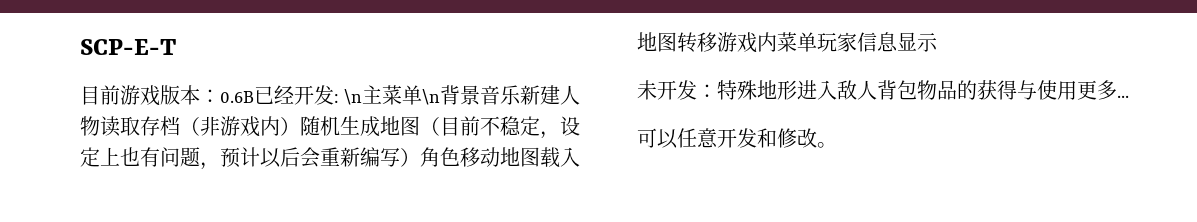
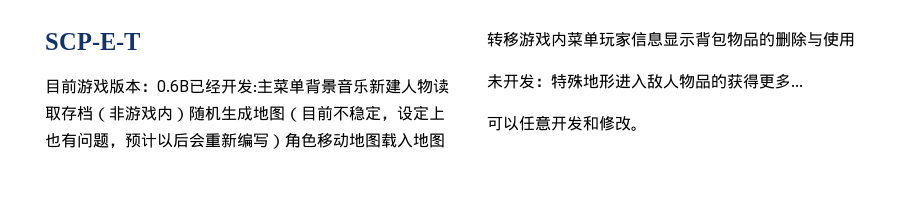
[344,85,441,105] \n主菜单\n -> [257,78,305,94] 主菜单
(938, 42) none -> [695,31,855,47] 背包物品的删除与使用
[877,80,917,100] 背包 -> (679, 81) none
[1017,80,1077,100] 与使用 -> (759, 81) none

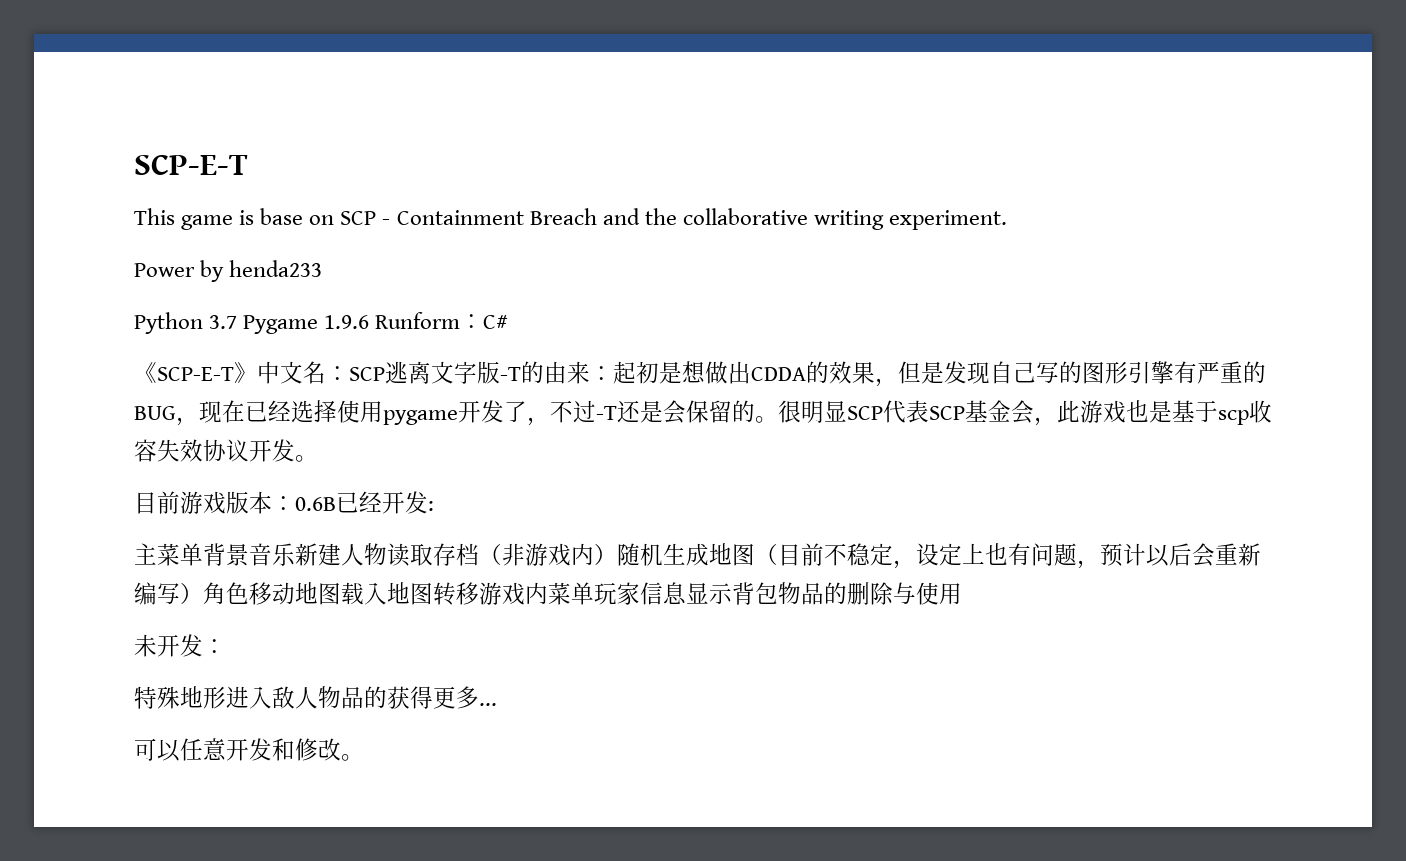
[45,33,140,50] SCP-E-T -> [134,154,248,175] [134,208,1007,230] [134,260,323,282] [134,312,509,334] [134,361,1266,387] [134,400,1272,426] [134,439,318,462] SCP-E-T // This game is base on SCP - Containment Breach and the collaborative writing experiment. // Power by henda233 // Python 3.7 Pygame 1.9.6 Runform：C# // 《SCP-E-T》中文名：SCP逃离文字版-T的由来：起初是想做出CDDA的效果，但是发现自己写的图形引擎有严重的BUG，现在已经选择使用pygame开发了，不过-T还是会保留的。很明显SCP代表SCP基金会，此游戏也是基于scp收容失效协议开发。
(257, 88) none -> (434, 506) //
(551, 82) none -> (226, 646) //

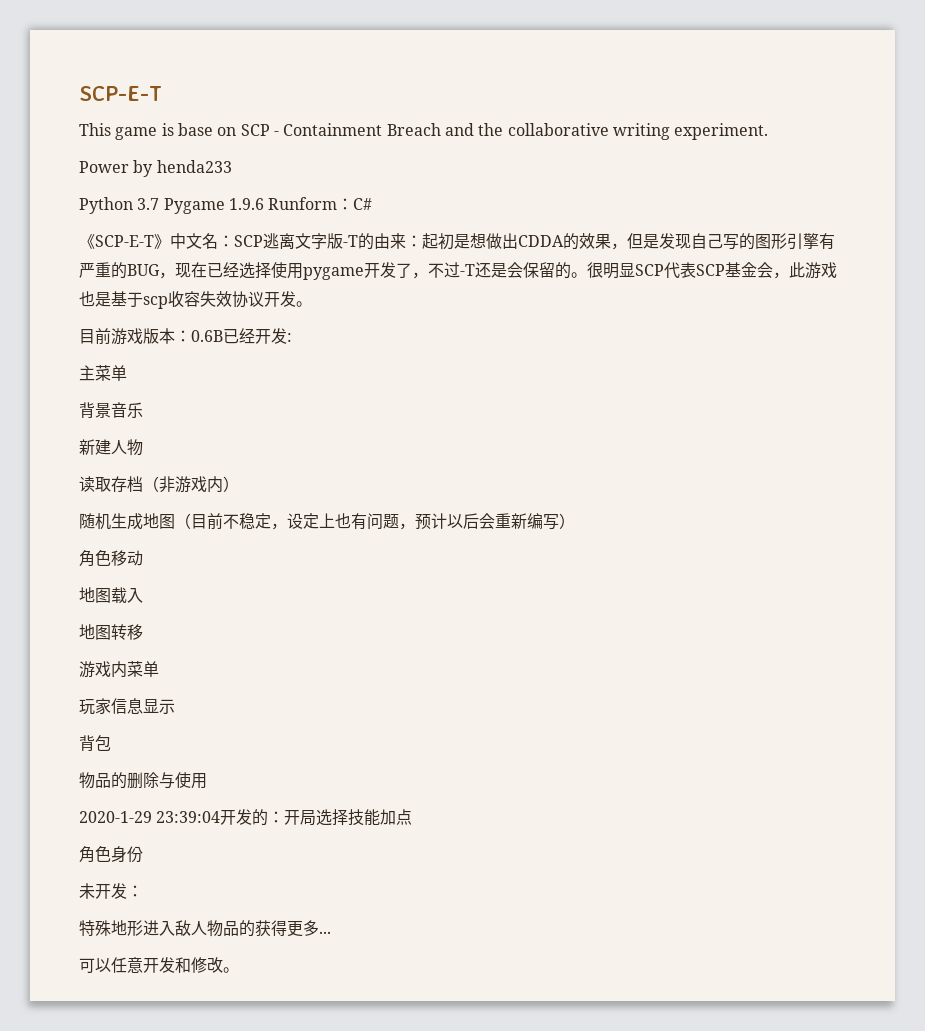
(203, 554) none -> (127, 373) //
(295, 554) none -> (143, 410) //
(387, 554) none -> (143, 447) //
(617, 554) none -> (239, 484) //
(203, 593) none -> (575, 521) //
(295, 593) none -> (143, 558) //
(387, 593) none -> (143, 595) //
(479, 593) none -> (143, 632) //
(594, 593) none -> (159, 669) //
(732, 593) none -> (175, 706) //
(778, 593) none -> (111, 743) //
(962, 594) none -> [79,809,413,826] [79,846,143,863] // 2020-1-29 23:39:04开发的：开局选择技能加点 // 角色身份

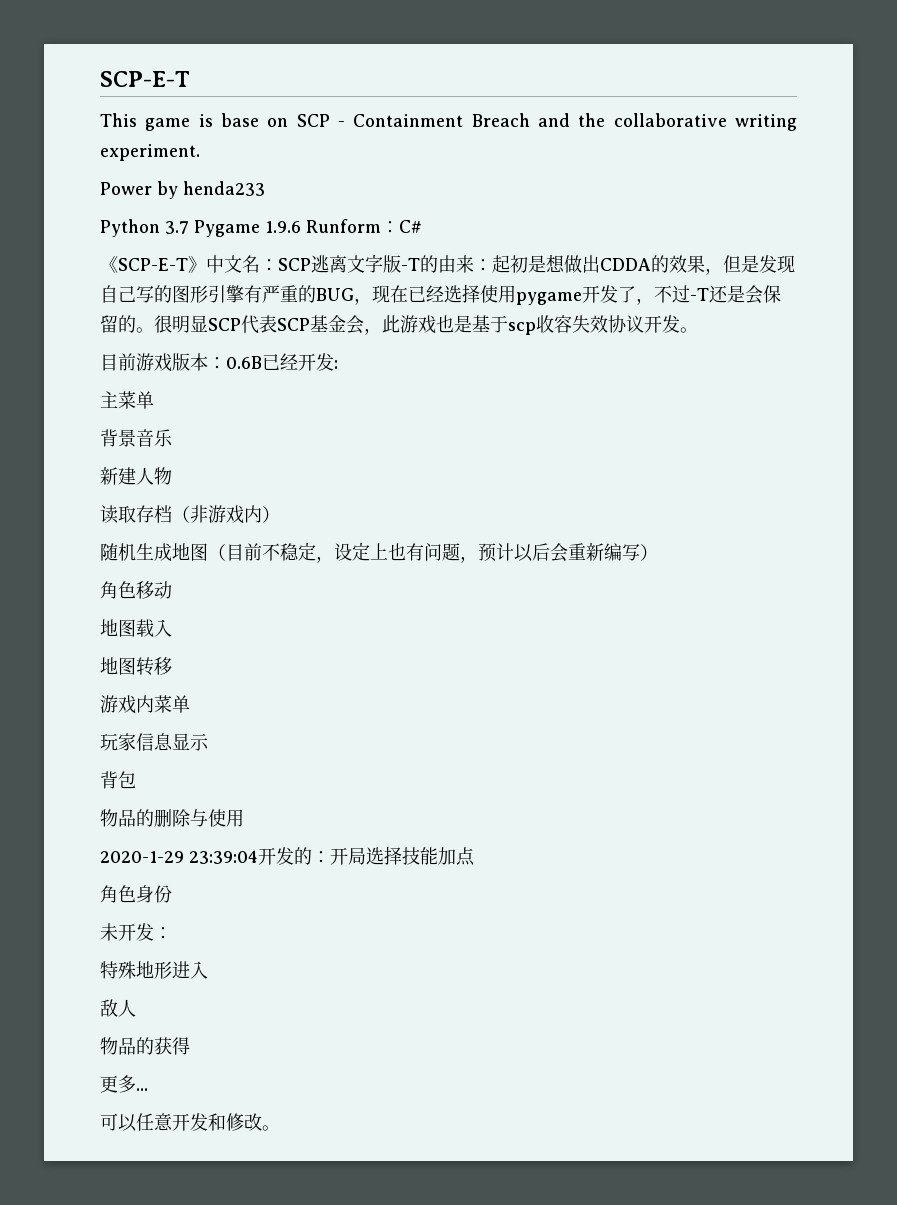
(175, 928) none -> (208, 970) //
(207, 928) none -> (136, 1008) //
(287, 928) none -> (190, 1046) //

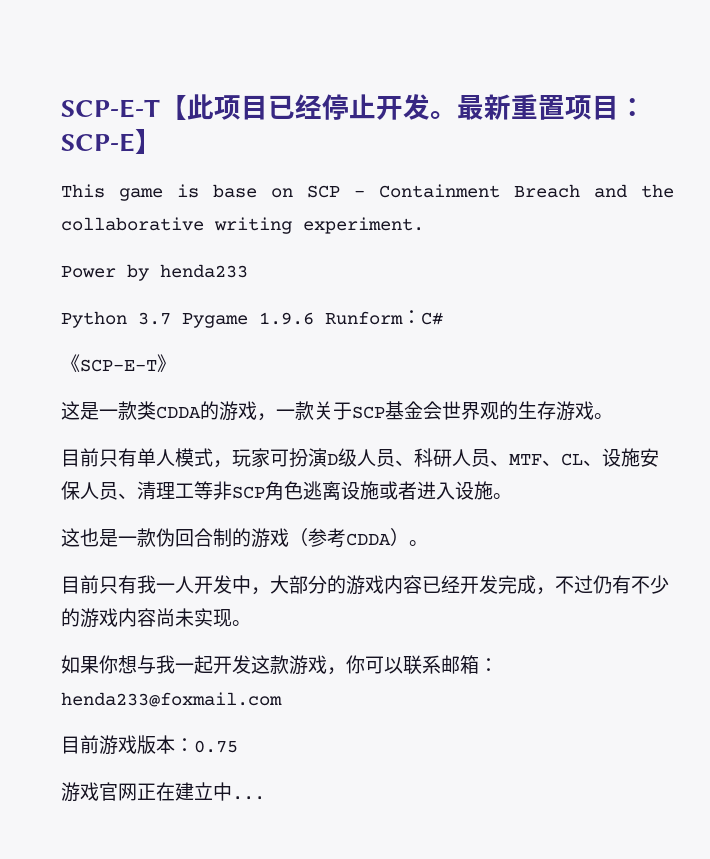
[100,71,190,87] SCP-E-T -> [61,94,646,120] [61,128,162,154] SCP-E-T【此项目已经停止开发。最新重置项目：SCP-E】
[206,254,795,275] [100,284,781,305] [100,315,698,335] [100,353,338,372] [100,391,154,409] [100,429,173,447] [100,467,172,485] [100,505,280,524] [100,542,658,563] [100,581,172,599] [100,619,172,637] [100,657,172,676] [100,695,190,714] [100,733,209,751] [100,771,136,789] [100,809,244,827] [100,846,475,866] [100,885,172,903] [100,923,172,941] [100,961,208,979] [100,999,136,1017] [100,1037,190,1055] [100,1075,148,1093] [100,1113,280,1132] 中文名：SCP逃离文字版-T的由来：起初是想做出CDDA的效果，但是发现自己写的图形引擎有严重的BUG，现在已经选择使用pygame开发了，不过-T还是会保留的。很明显SCP代表SCP基金会，此游戏也是基于scp收容失效协议开发。 // 目前游戏版本：0.6B已经开发: // 主菜单 // 背景音乐 // 新建人物 // 读取存档（非游戏内） // 随机生成地图（目前不稳定，设定上也有问题，预计以后会重新编写） // 角色移动 // 地图载入 // 地图转移 // 游戏内菜单 // 玩家信息显示 // 背包 // 物品的删除与使用 // 2020-1-29 23:39:04开发的：开局选择技能加点 // 角色身份 // 未开发： // 特殊地形进入 // 敌人 // 物品的获得 // 更多... // 可以任意开发和修改。 -> [61,401,613,421] [61,448,659,468] [61,481,512,501] [61,528,428,548] [61,575,669,595] [61,608,251,628] [61,655,498,675] [61,692,282,707] [61,735,238,755] [61,782,265,802] // 这是一款类CDDA的游戏，一款关于SCP基金会世界观的生存游戏。 // 目前只有单人模式，玩家可扮演D级人员、科研人员、MTF、CL、设施安保人员、清理工等非SCP角色逃离设施或者进入设施。 // 这也是一款伪回合制的游戏（参考CDDA）。 // 目前只有我一人开发中，大部分的游戏内容已经开发完成，不过仍有不少的游戏内容尚未实现。 // 如果你想与我一起开发这款游戏，你可以联系邮箱：henda233@foxmail.com // 目前游戏版本：0.75 // 游戏官网正在建立中...

